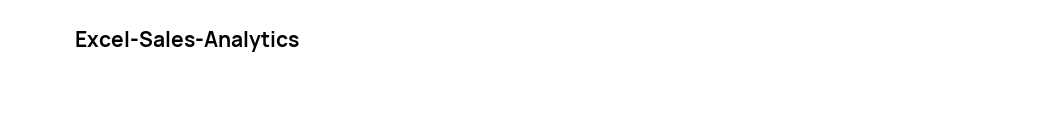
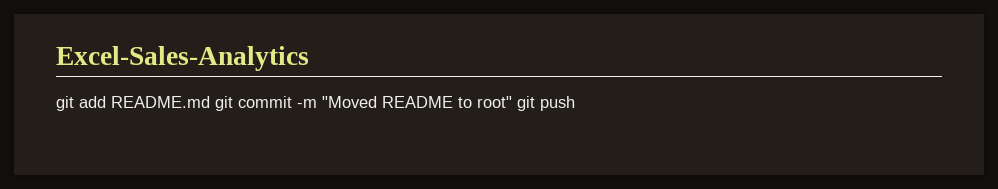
(299, 41) none -> [56,96,575,111] // git add README.md git commit -m "Moved README to root" git push

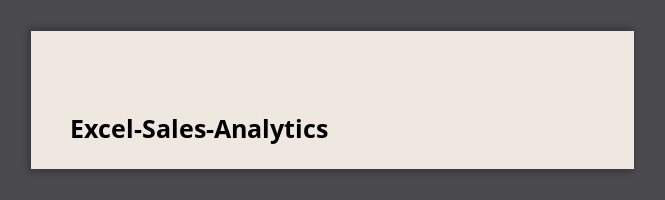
[56,96,575,111] // git add README.md git commit -m "Moved README to root" git push -> (328, 131) none

